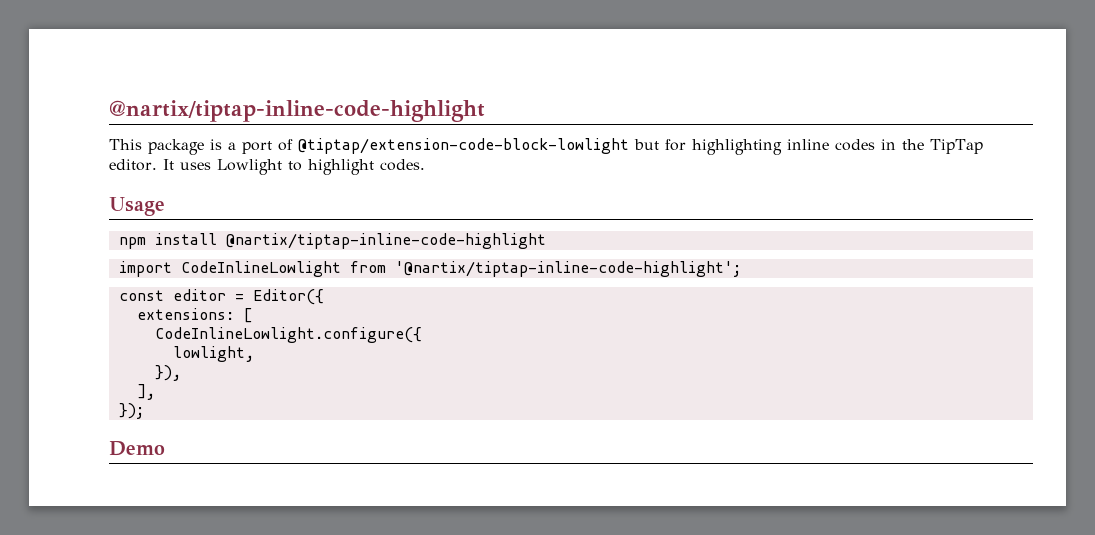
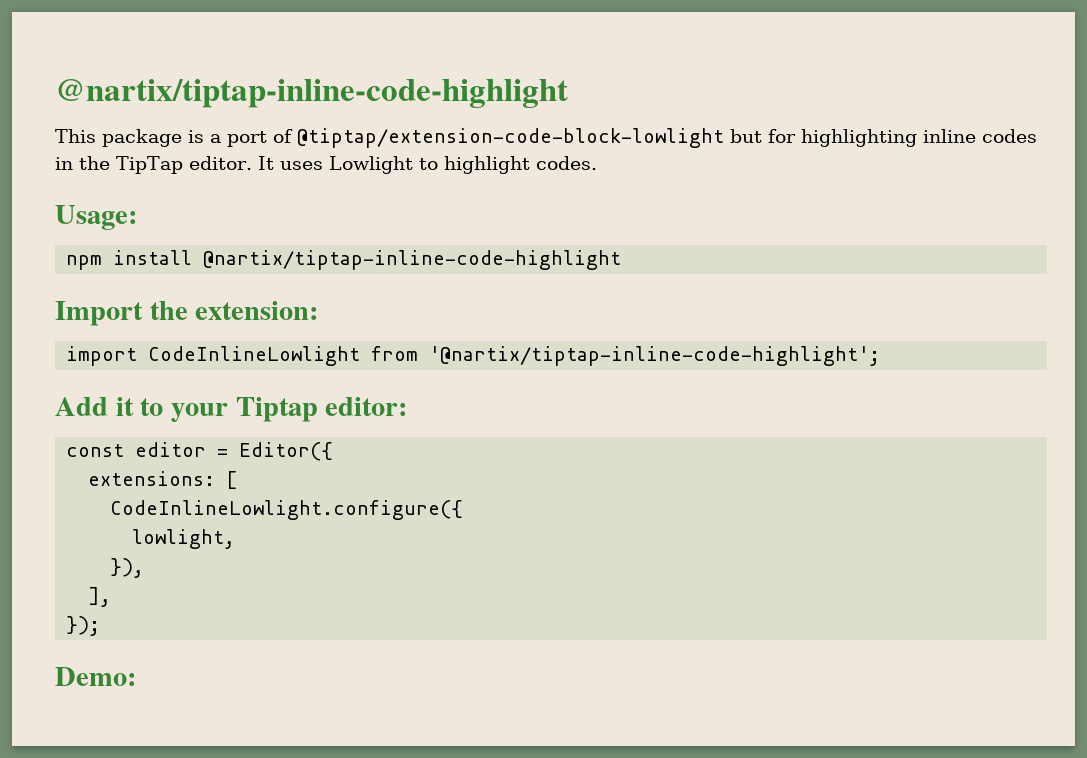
[109,197,165,216] Usage -> [55,205,137,230] Usage:
(546, 241) none -> [55,301,319,326] // Import the extension:
(741, 269) none -> [55,397,408,422] // Add it to your Tiptap editor:
[109,441,165,456] Demo -> [55,667,136,686] Demo:

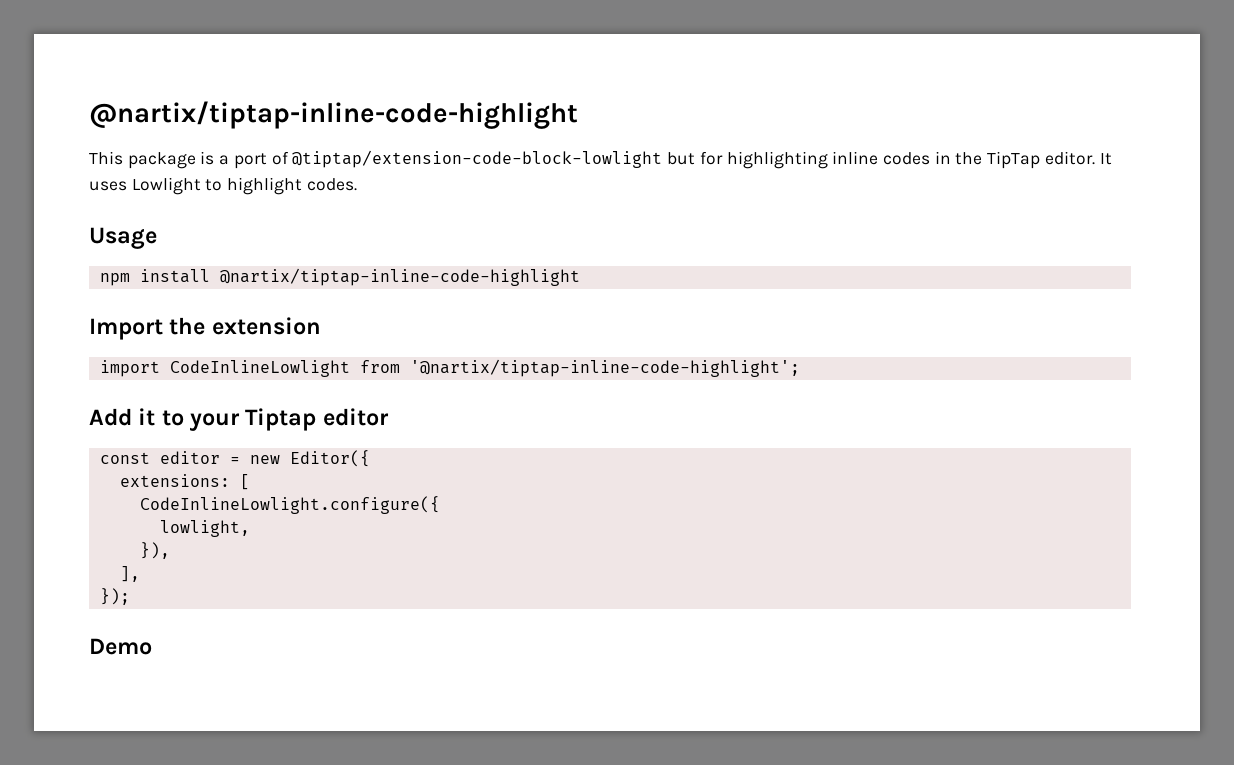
[55,205,137,230] Usage: -> [89,227,157,249] Usage
[195,301,319,320] extension: -> [211,317,321,335] extension
[325,397,408,416] editor: -> [322,408,389,426] editor
(229, 453) none -> [249,455,280,464] new
[55,667,136,686] Demo: -> [89,638,152,655] Demo

